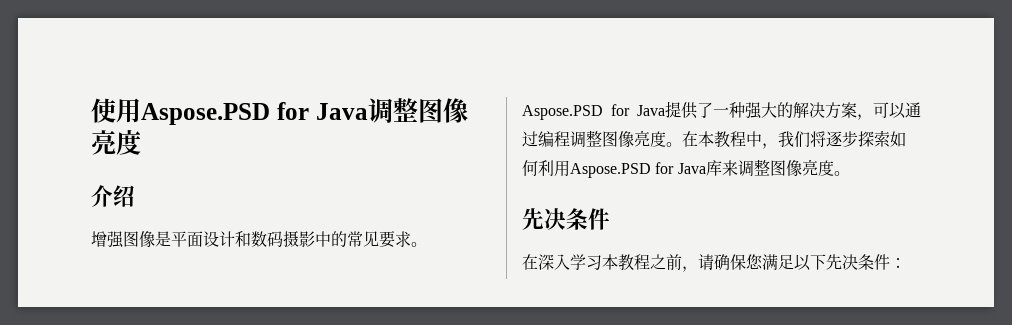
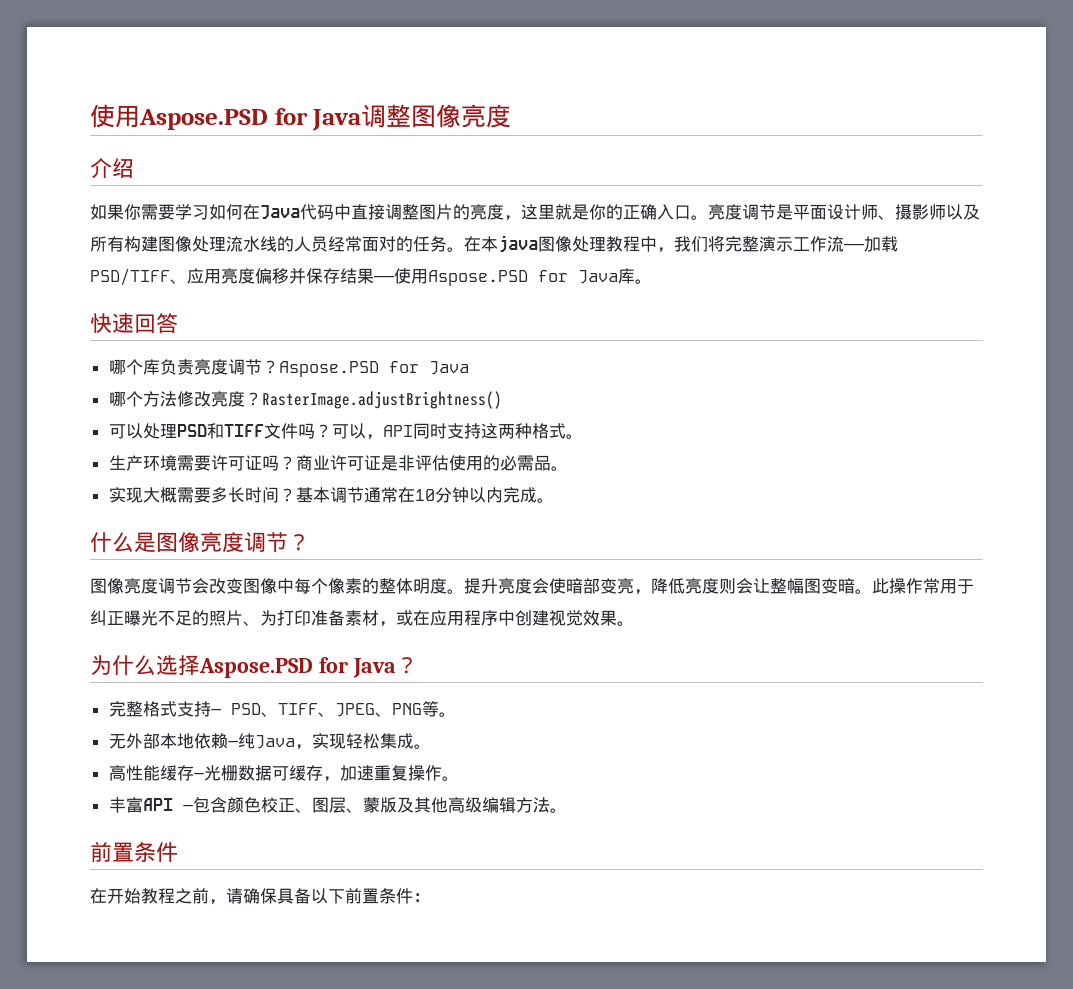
[91,231,427,248] [522,101,921,120] [522,130,906,149] [522,159,850,178] [522,208,566,230] 增强图像是平面设计和数码摄影中的常见要求。Aspose.PSD for Java提供了一种强大的解决方案，可以通过编程调整图像亮度。在本教程中，我们将逐步探索如何利用Aspose.PSD for Java库来调整图像亮度。 // 先决 -> [90,204,980,221] [90,235,898,253] [90,268,652,286] [90,313,178,334] [108,359,469,377] [108,391,502,409] [108,423,583,440] [108,455,568,471] [108,487,554,503] [90,532,310,553] [90,578,974,595] [90,610,634,627] [90,655,418,678] [108,701,456,717] [108,733,431,750] [108,765,459,782] [108,797,567,813] [90,841,134,862] 如果你需要学习如何在Java代码中直接调整图片的亮度，这里就是你的正确入口。亮度调节是平面设计师、摄影师以及所有构建图像处理流水线的人员经常面对的任务。在本java图像处理教程中，我们将完整演示工作流——加载PSD/TIFF、应用亮度偏移并保存结果——使用Aspose.PSD for Java库。 // 快速回答 // 哪个库负责亮度调节？Aspose.PSD for Java // 哪个方法修改亮度？RasterImage.adjustBrightness() // 可以处理PSD和TIFF文件吗？可以，API同时支持这两种格式。 // 生产环境需要许可证吗？商业许可证是非评估使用的必需品。 // 实现大概需要多长时间？基本调节通常在10分钟以内完成。 // 什么是图像亮度调节？ // 图像亮度调节会改变图像中每个像素的整体明度。提升亮度会使暗部变亮，降低亮度则会让整幅图变暗。此操作常用于纠正曝光不足的照片、为打印准备素材，或在应用程序中创建视觉效果。 // 为什么选择Aspose.PSD for Java？ // 完整格式支持– PSD、TIFF、JPEG、PNG等。 // 无外部本地依赖–纯Java，实现轻松集成。 // 高性能缓存–光栅数据可缓存，加速重复操作。 // 丰富API –包含颜色校正、图层、蒙版及其他高级编辑方法。 // 前置
[538,254,618,270] 深入学习本 -> [107,888,141,904] 开始
[746,254,858,271] 您满足以下先决 -> [277,888,379,904] 具备以下前置

